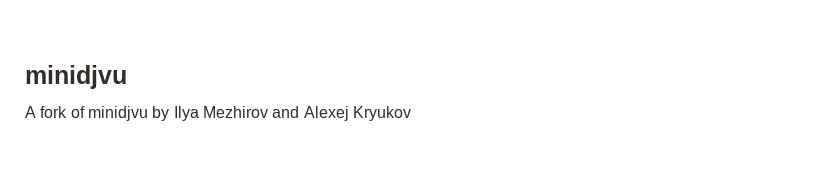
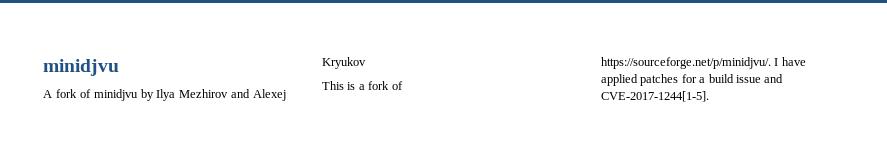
(411, 113) none -> [322,81,403,90] [601,57,806,69] [601,74,784,86] [601,91,709,102] // This is a fork of https://sourceforge.net/p/minidjvu/. I have applied patches for a build issue and CVE-2017-1244[1-5].

